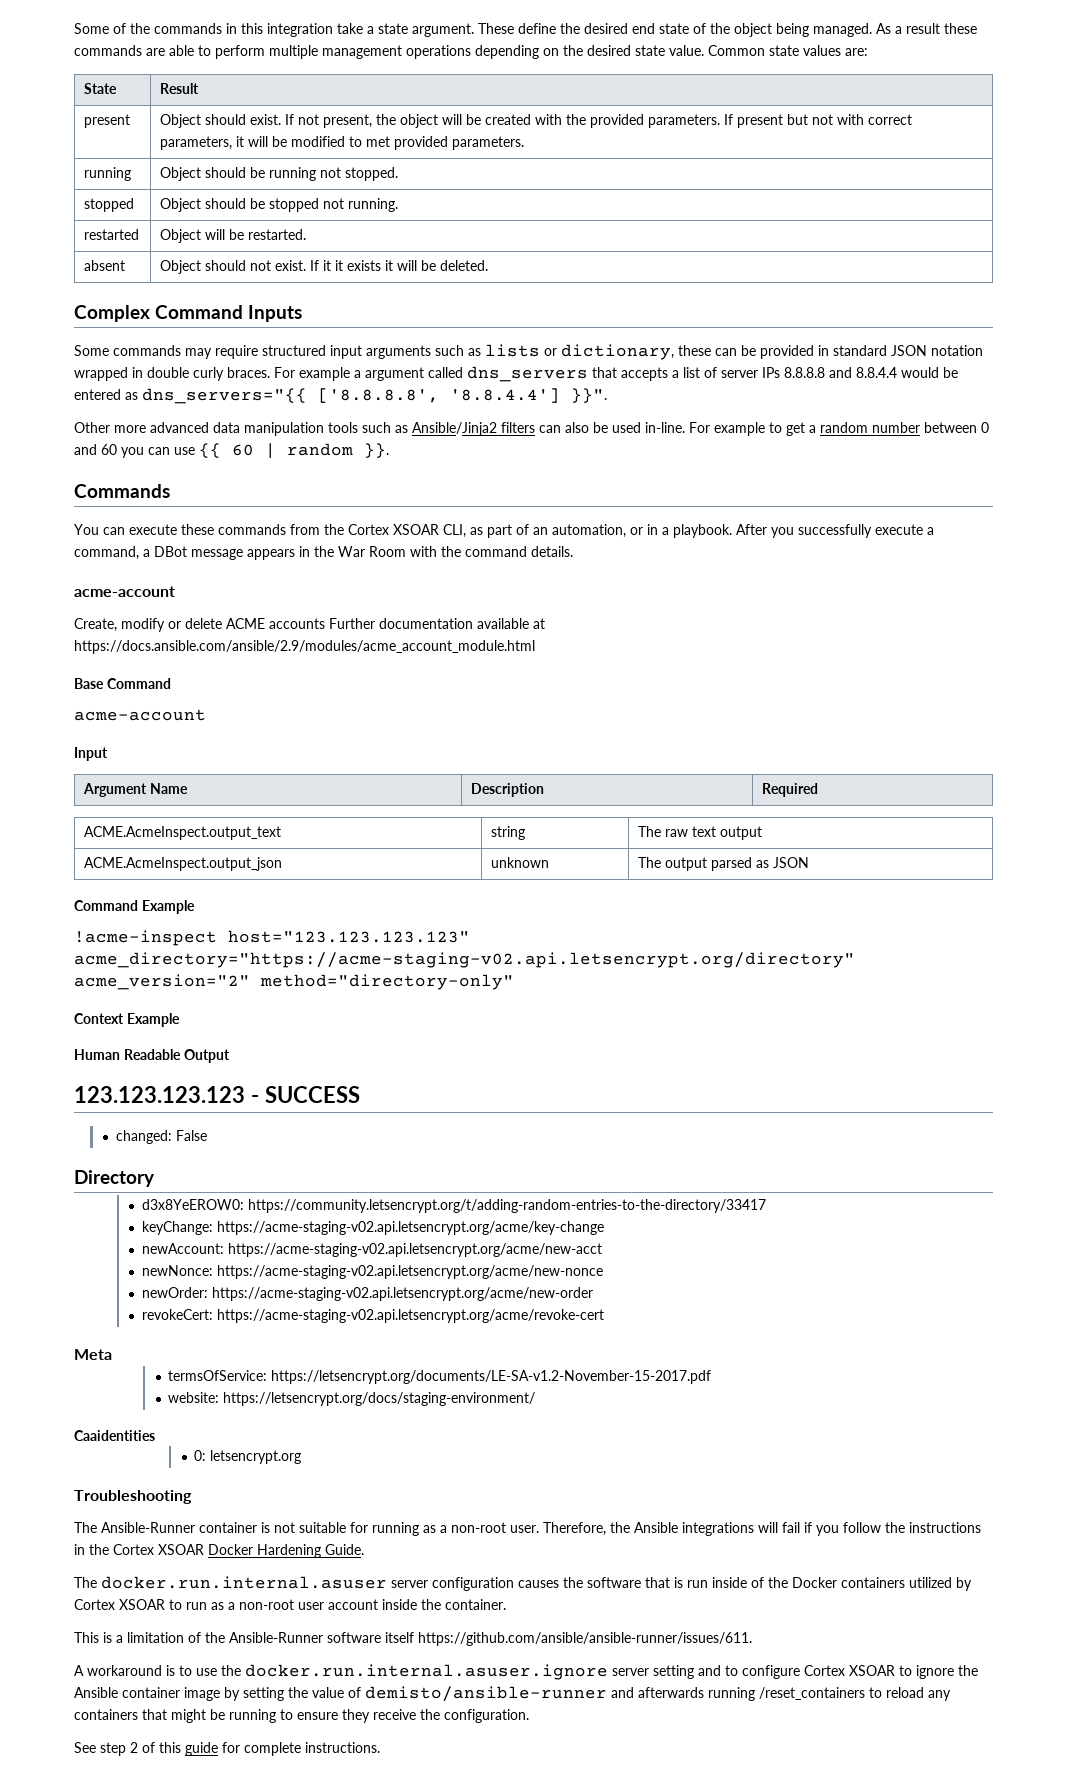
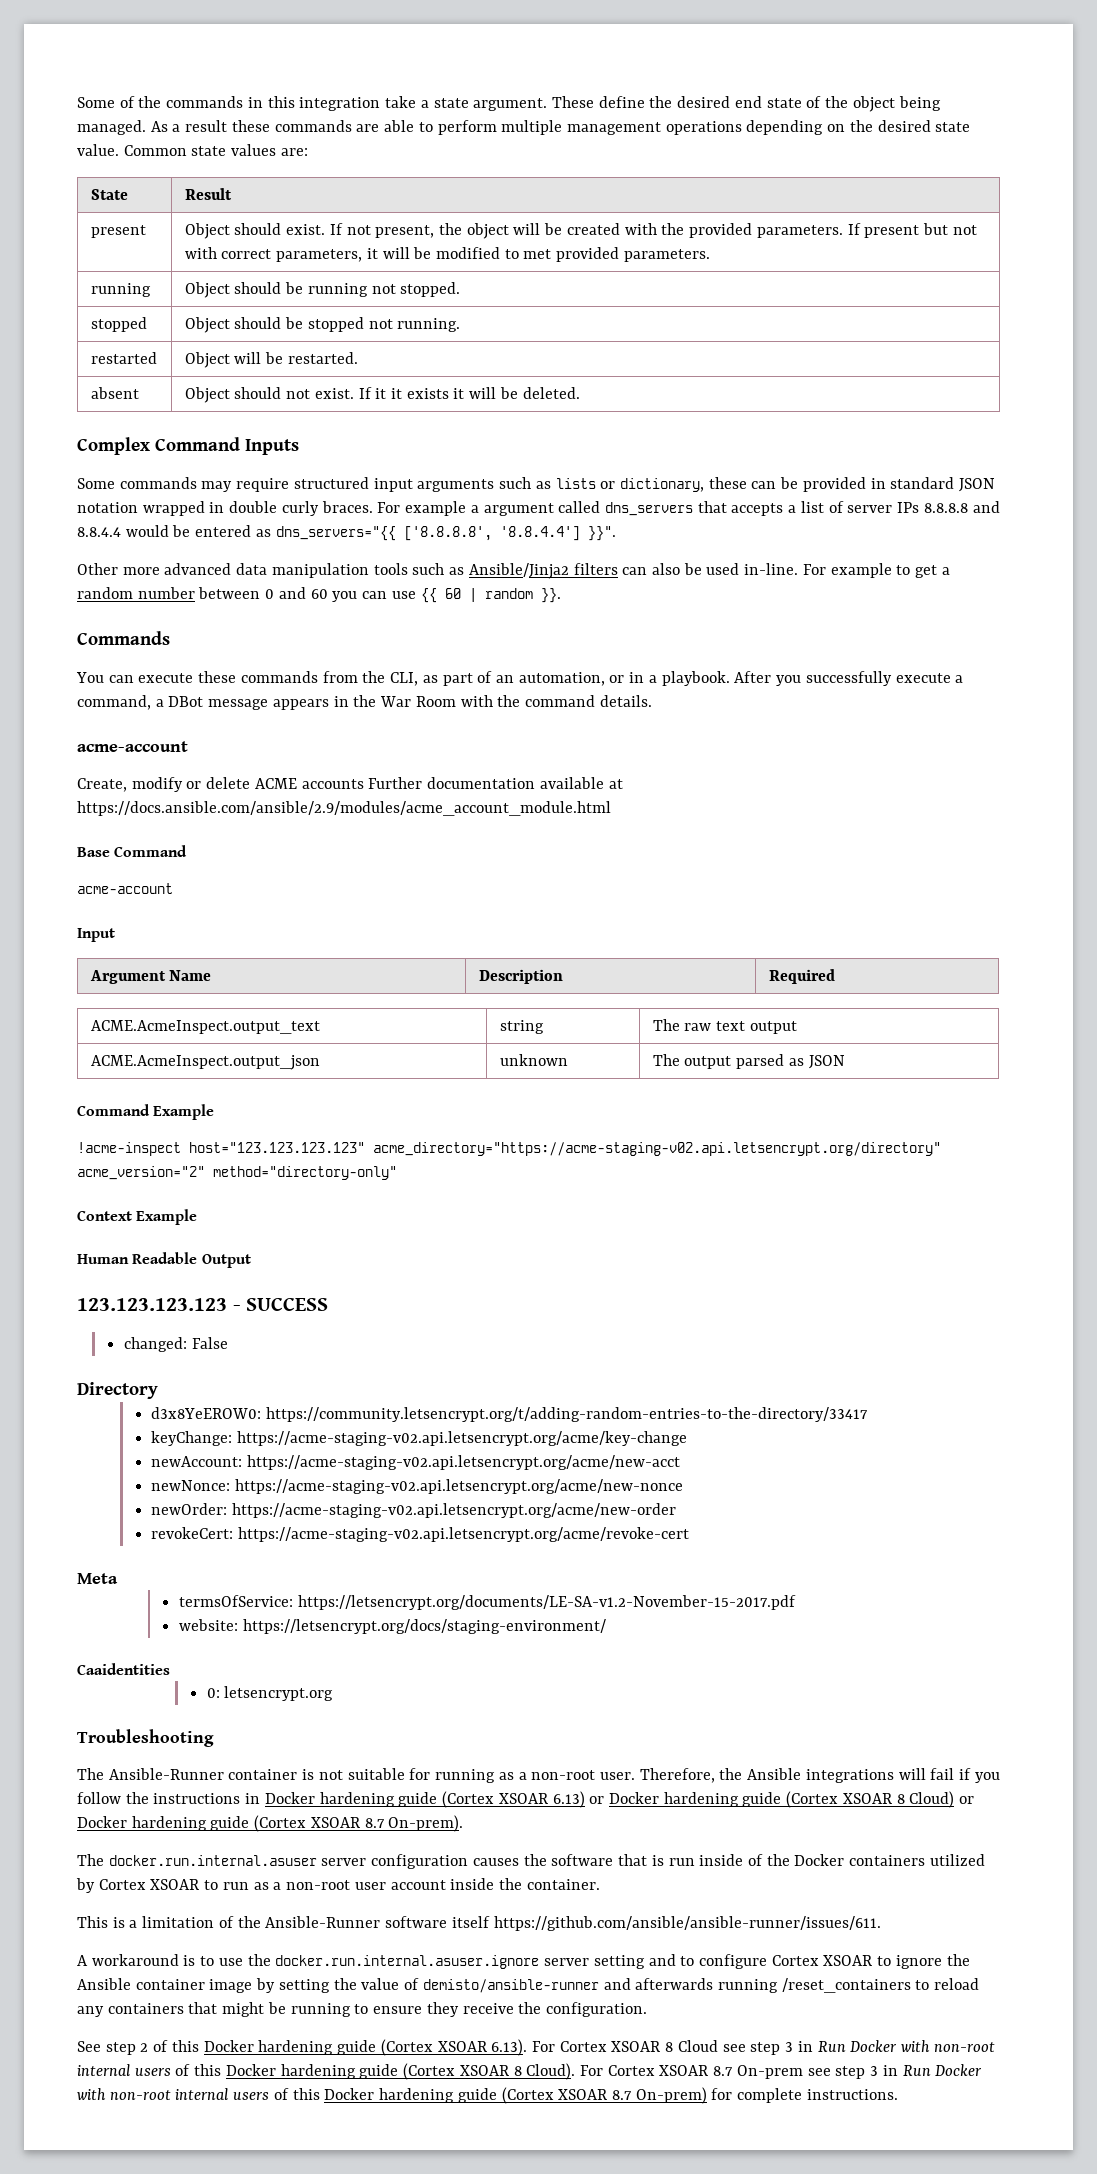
[348,524,439,535] Cortex XSOAR -> (386, 677) none
[89,1544,364,1558] the Cortex XSOAR Docker Hardening Guide. -> [264,1791,975,1808] [77,1815,464,1832] Docker hardening guide (Cortex XSOAR 6.13) or Docker hardening guide (Cortex XSOAR 8 Cloud) or Docker hardening guide (Cortex XSOAR 8.7 On-prem).
[185,1742,218,1756] guide -> [203,2039,995,2056] [77,2063,983,2080] [77,2087,707,2104] Docker hardening guide (Cortex XSOAR 6.13). For Cortex XSOAR 8 Cloud see step 3 in Run Docker with non-root internal users of this Docker hardening guide (Cortex XSOAR 8 Cloud). For Cortex XSOAR 8.7 On-prem see step 3 in Run Docker with non-root internal users of this Docker hardening guide (Cortex XSOAR 8.7 On-prem)

